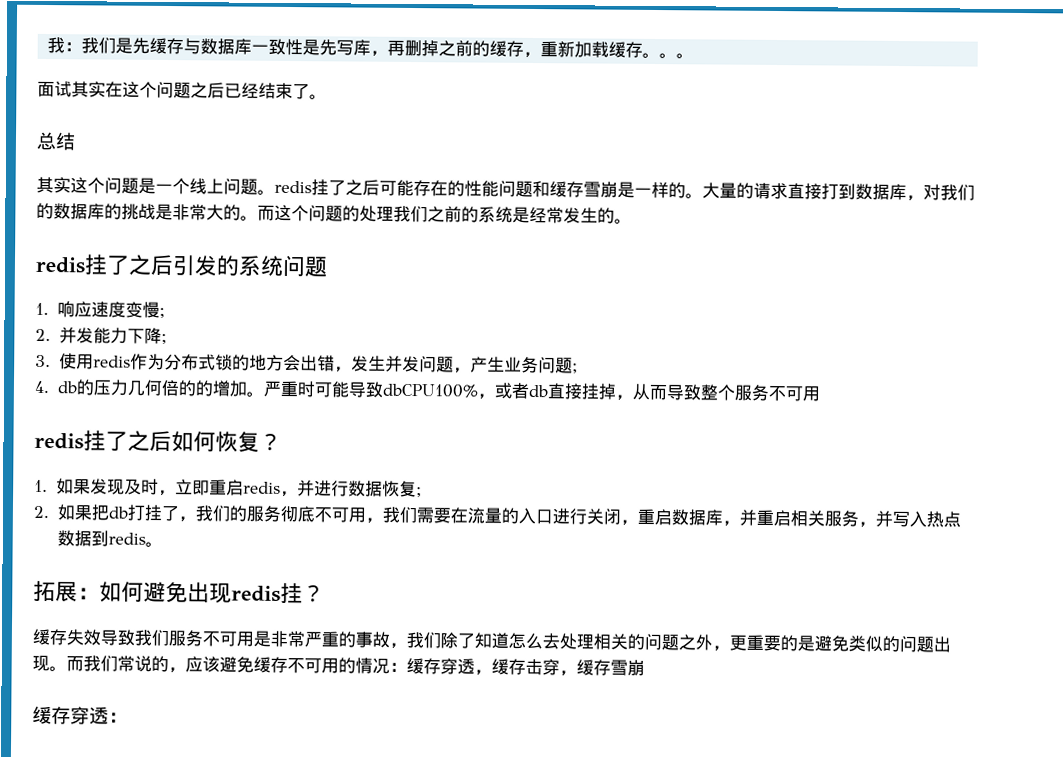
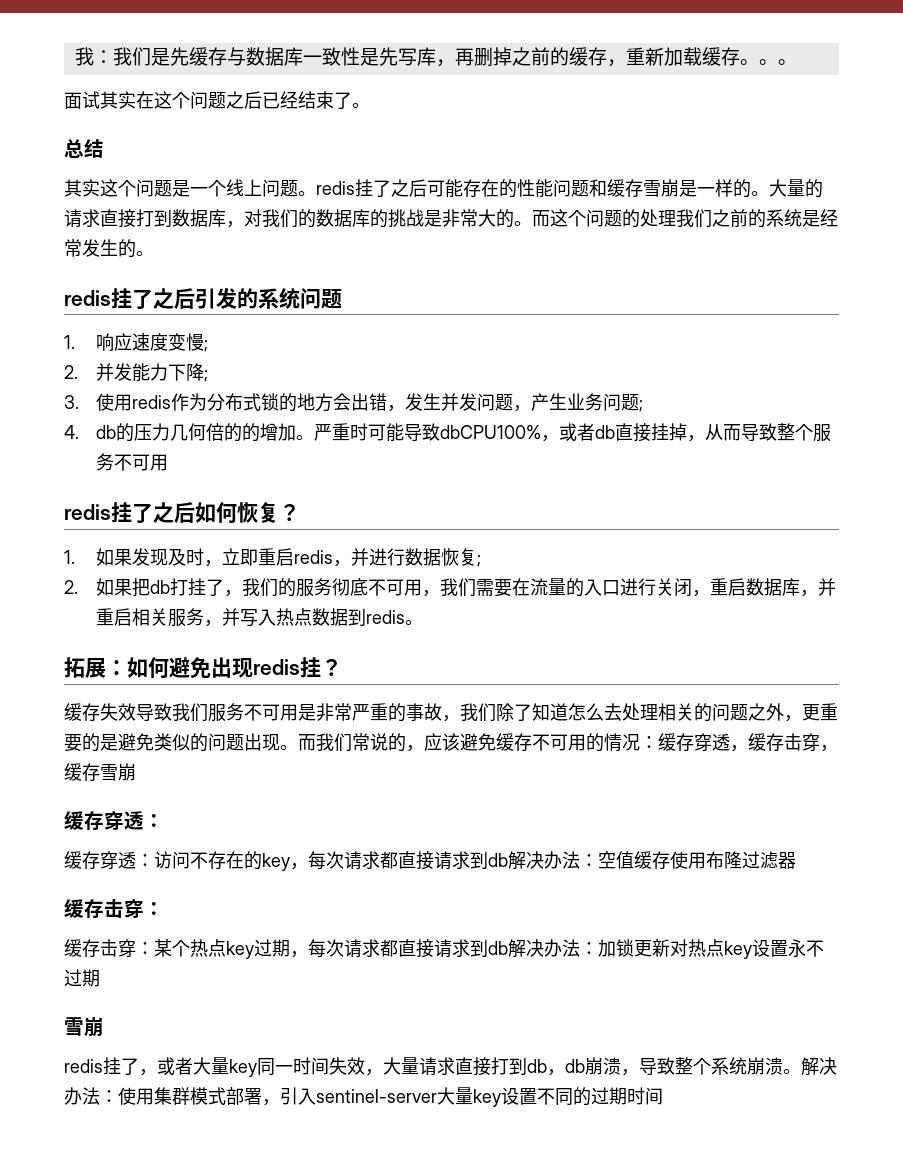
(128, 717) none -> [64,851,796,871] [64,899,164,918] [64,939,824,959] [64,969,100,987] [64,1017,104,1037] [64,1057,837,1077] [64,1087,663,1107] // 缓存穿透：访问不存在的key，每次请求都直接请求到db解决办法：空值缓存使用布隆过滤器 // 缓存击穿： // 缓存击穿：某个热点key过期，每次请求都直接请求到db解决办法：加锁更新对热点key设置永不过期 // 雪崩 // redis挂了，或者大量key同一时间失效，大量请求直接打到db，db崩溃，导致整个系统崩溃。解决办法：使用集群模式部署，引入sentinel-server大量key设置不同的过期时间

